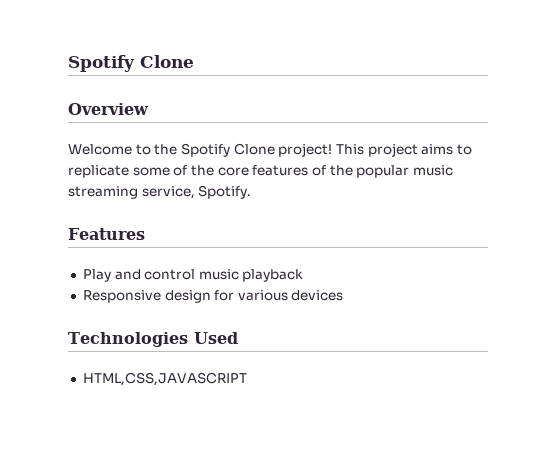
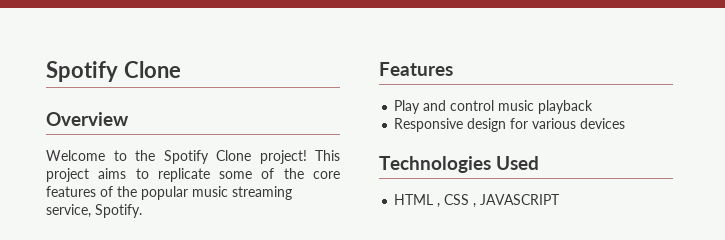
[82,372,247,386] HTML,CSS,JAVASCRIPT -> [394,194,561,208] HTML , CSS , JAVASCRIPT

